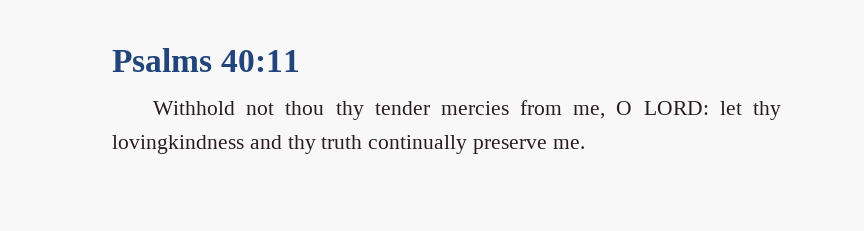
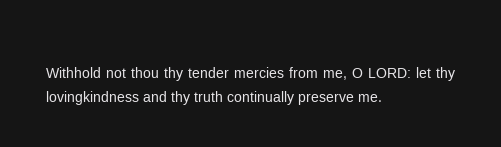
[112,48,301,72] Psalms 40:11 // -> (46, 72) none

